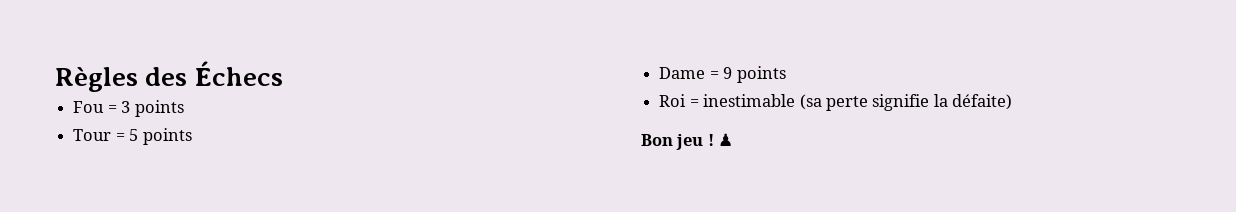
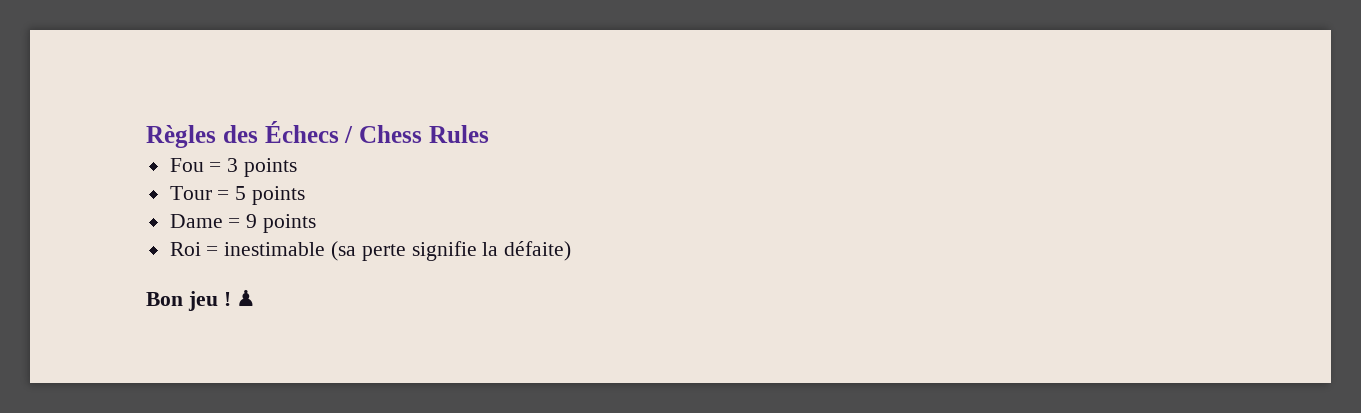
(283, 73) none -> [344,125,489,143] / Chess Rules

